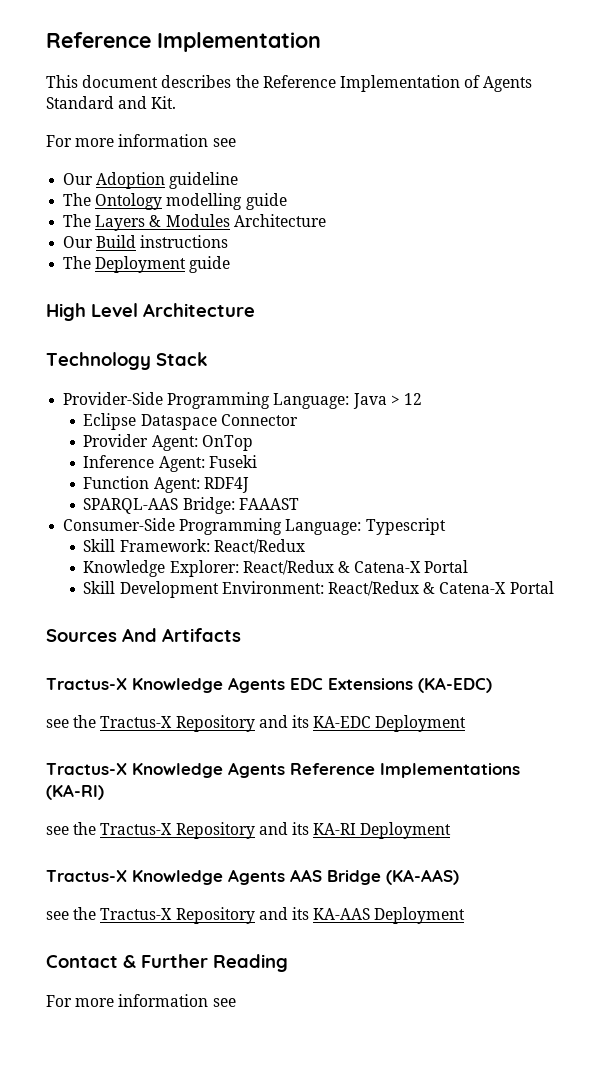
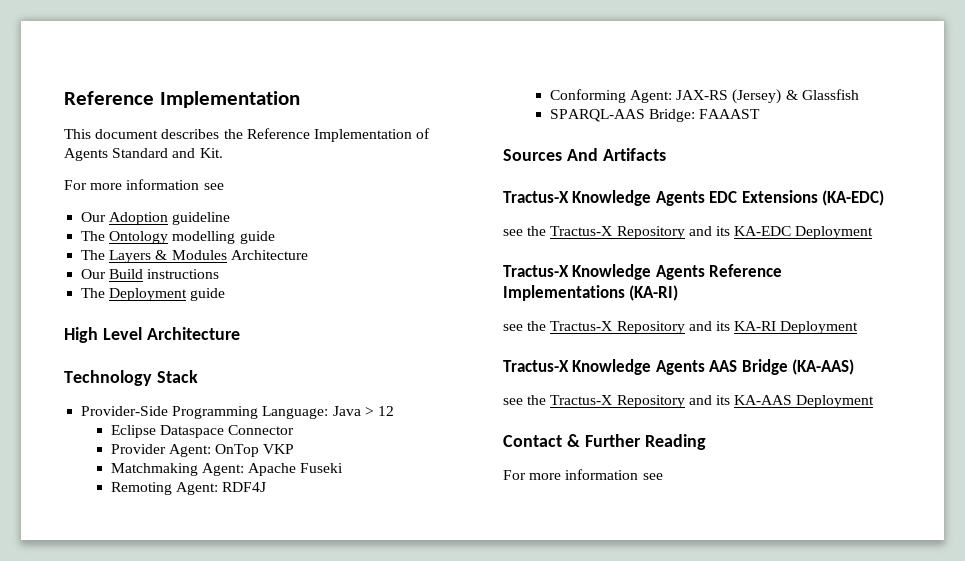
[83,455,205,472] // Inference Agent: -> [263,444,295,454] [110,463,297,476] VKP // Matchmaking Agent: Apache
[83,476,150,489] Function -> [110,482,172,495] Remoting
[83,497,299,514] [63,518,446,535] [83,539,305,554] [83,560,469,577] [83,581,554,598] SPARQL-AAS Bridge: FAAAST // Consumer-Side Programming Language: Typescript // Skill Framework: React/Redux // Knowledge Explorer: React/Redux & Catena-X Portal // Skill Development Environment: React/Redux & Catena-X Portal -> [549,89,859,104] [549,109,761,122] Conforming Agent: JAX-RS (Jersey) & Glassfish // SPARQL-AAS Bridge: FAAAST

